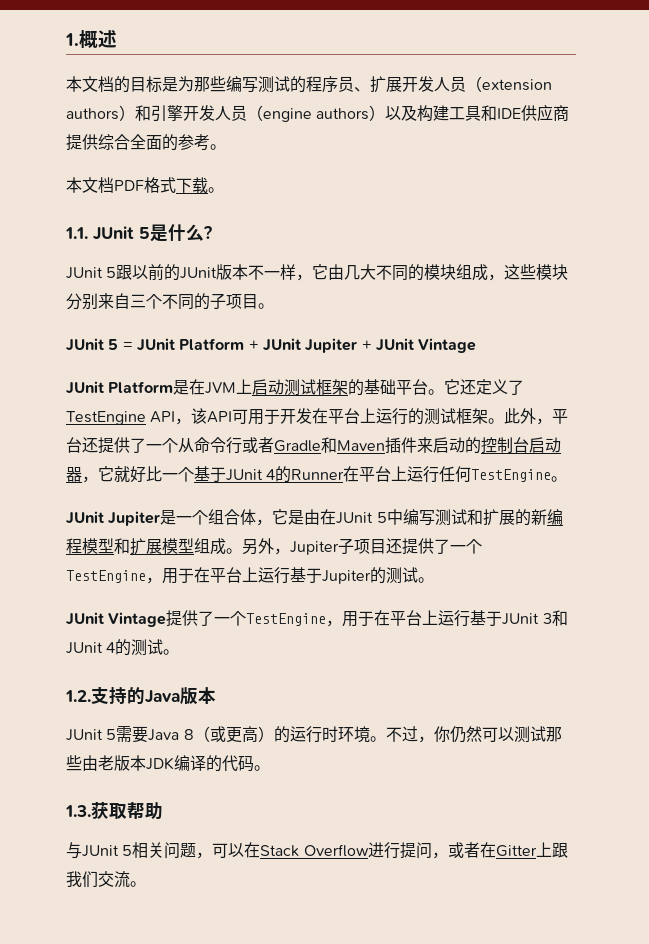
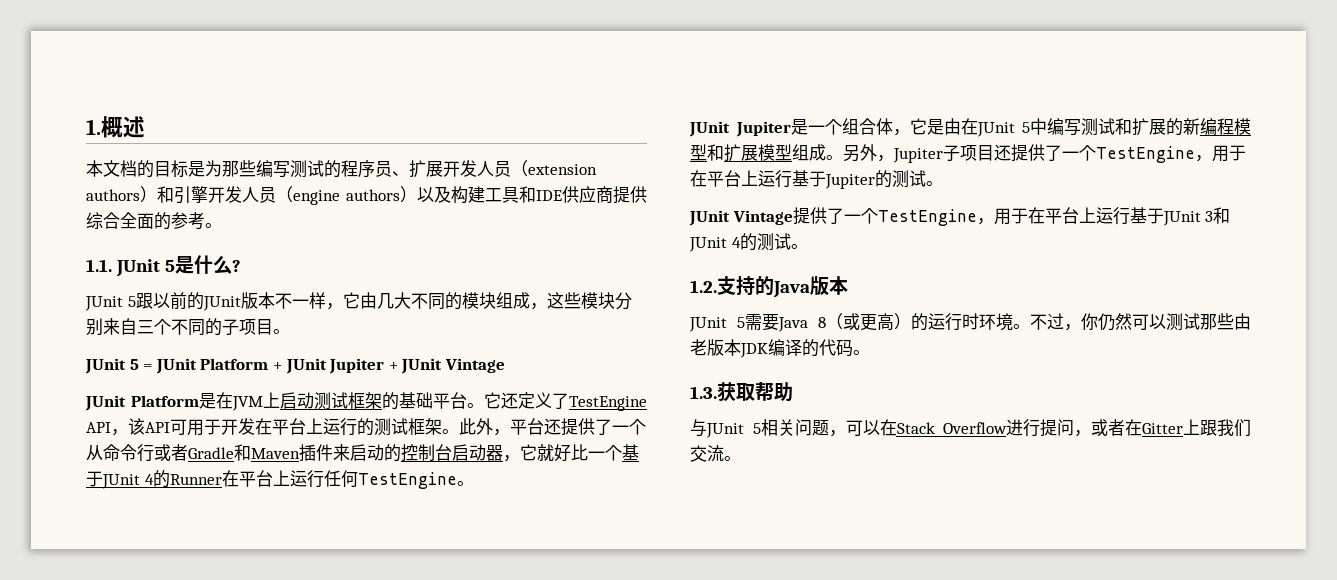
[66,177,224,194] // 本文档PDF格式下载。 -> (222, 225) none

